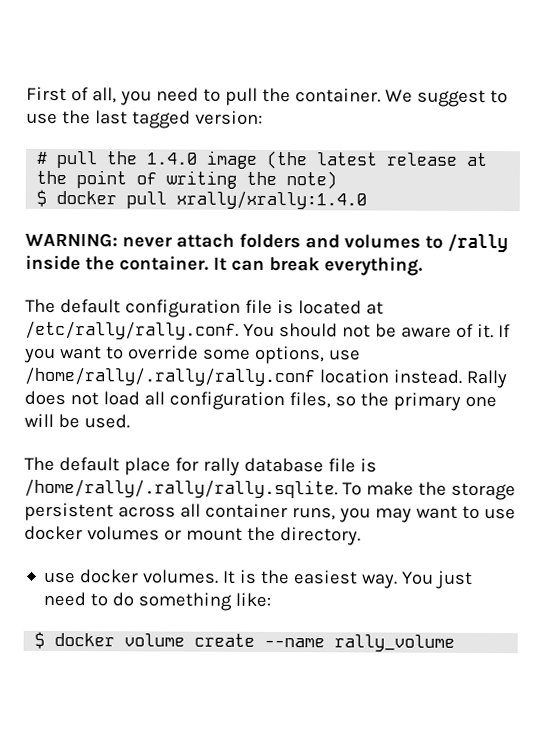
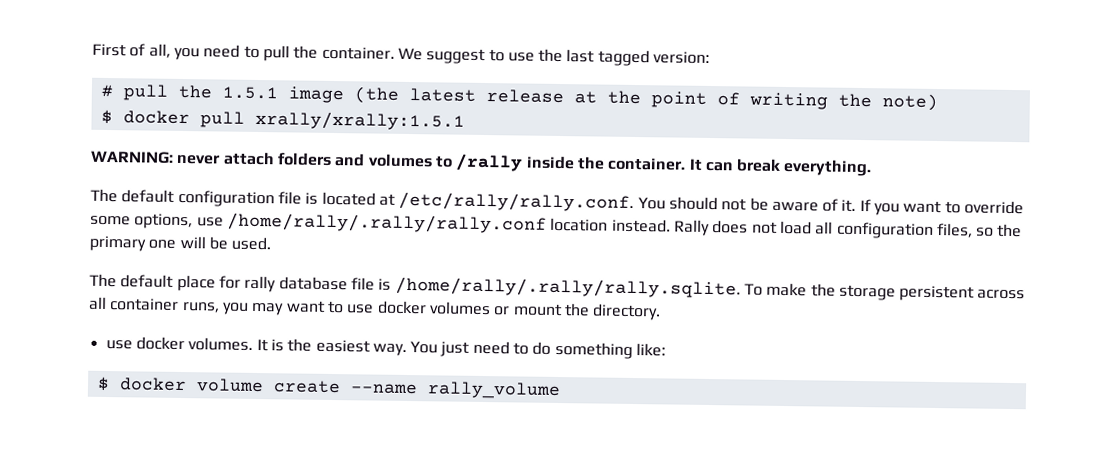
[146,152,198,165] 1.4.0 -> [221,86,278,100] 1.5.1
[176,190,368,210] xrally/xrally:1.4.0 -> [254,110,465,131] xrally/xrally:1.5.1

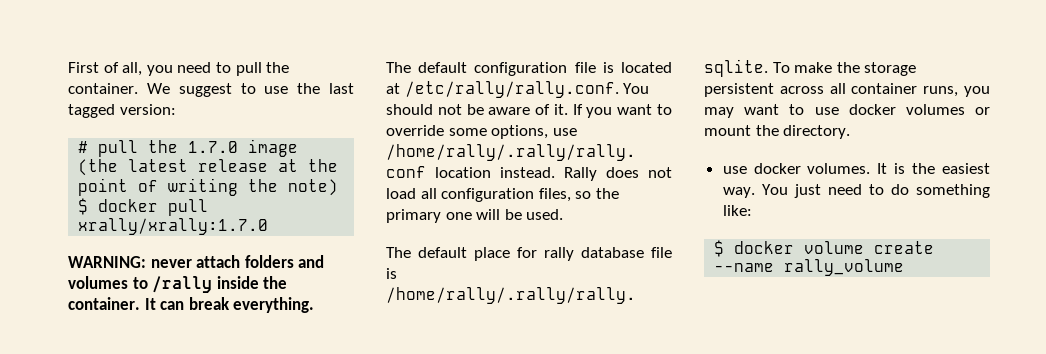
[221,86,278,100] 1.5.1 -> [188,141,239,153] 1.7.0
[254,110,465,131] xrally/xrally:1.5.1 -> [78,218,269,235] xrally/xrally:1.7.0

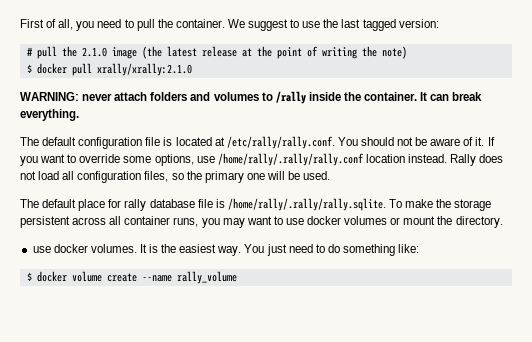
[188,141,239,153] 1.7.0 -> [81,47,107,57] 2.1.0
[78,218,269,235] xrally/xrally:1.7.0 -> [96,63,192,76] xrally/xrally:2.1.0

